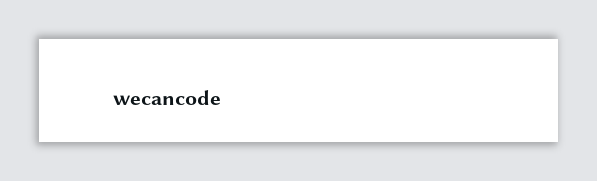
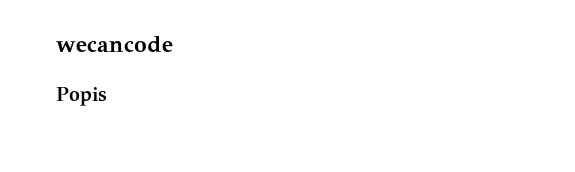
(221, 97) none -> [56,87,107,106] // Popis

